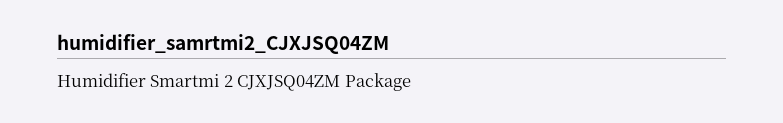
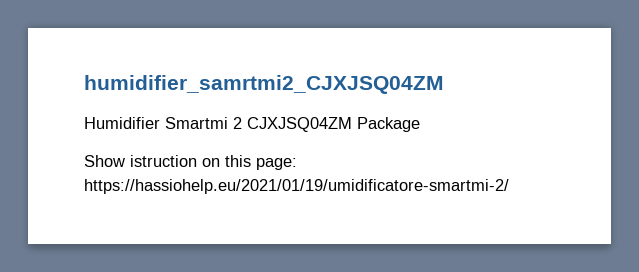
(411, 82) none -> [84,155,297,170] [84,179,509,194] // Show istruction on this page: https://hassiohelp.eu/2021/01/19/umidificatore-smartmi-2/

